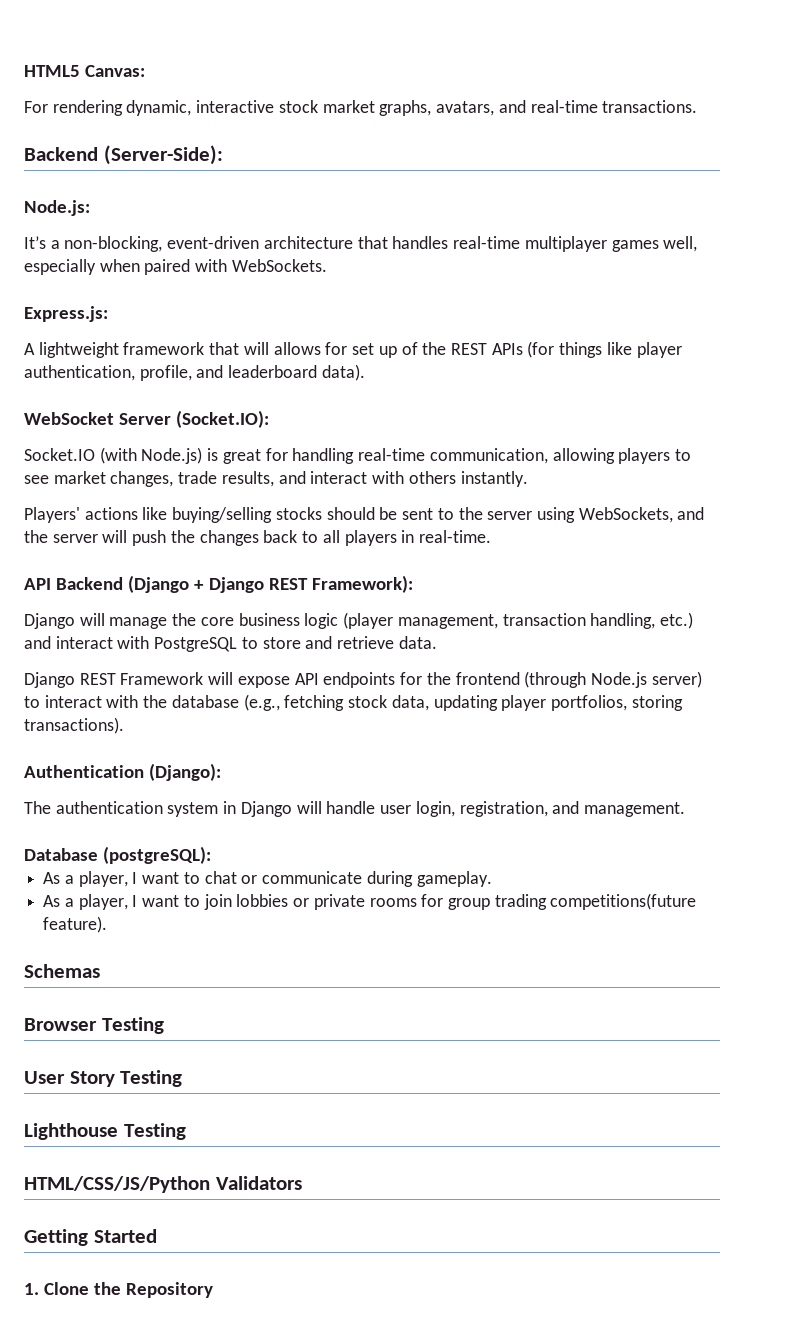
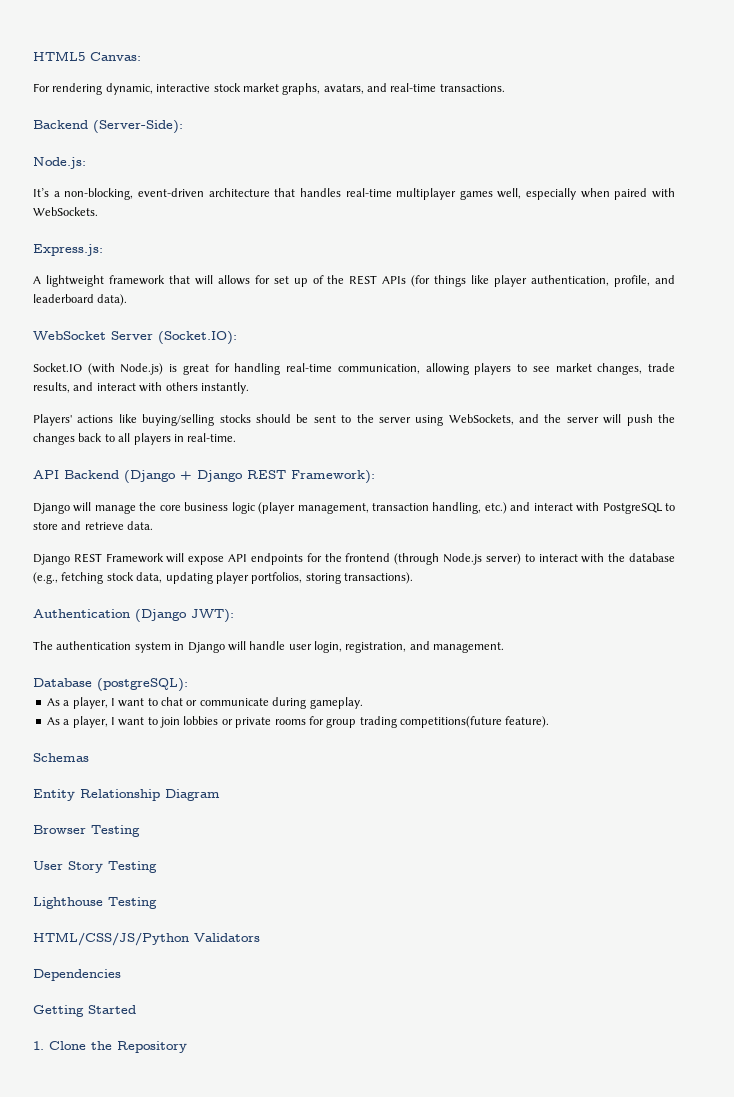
[149,763,222,781] (Django): -> [135,609,234,623] (Django JWT):
(100, 971) none -> [33,789,220,801] // Entity Relationship Diagram
(302, 1183) none -> [33,969,121,981] // Dependencies

